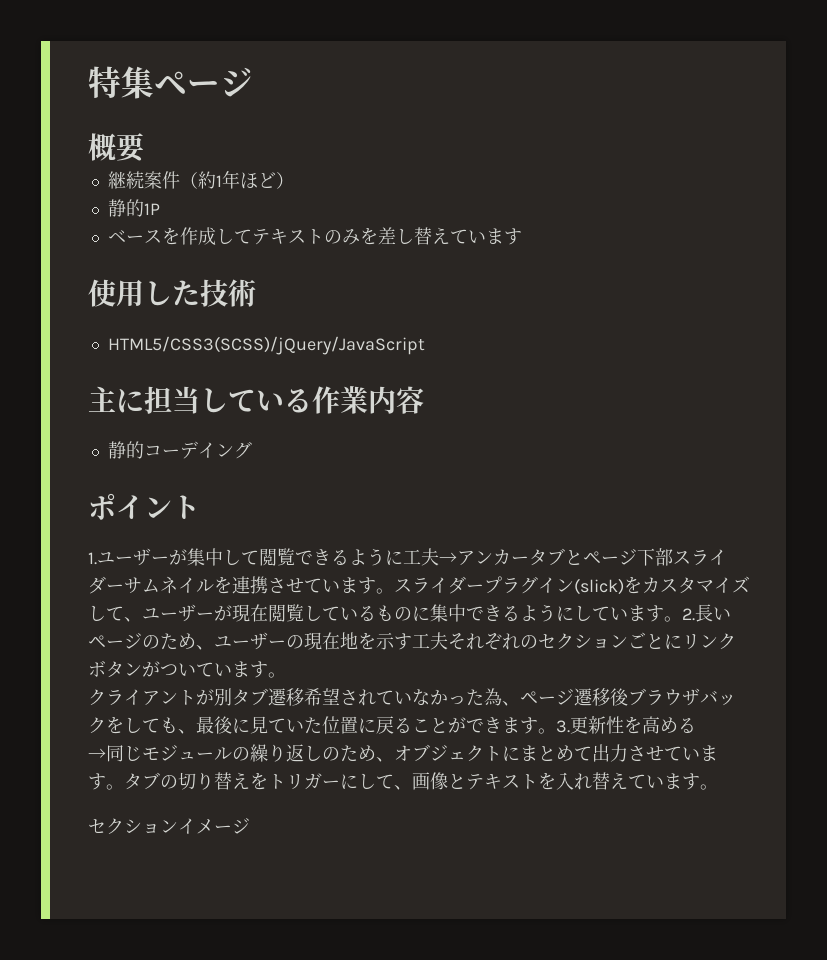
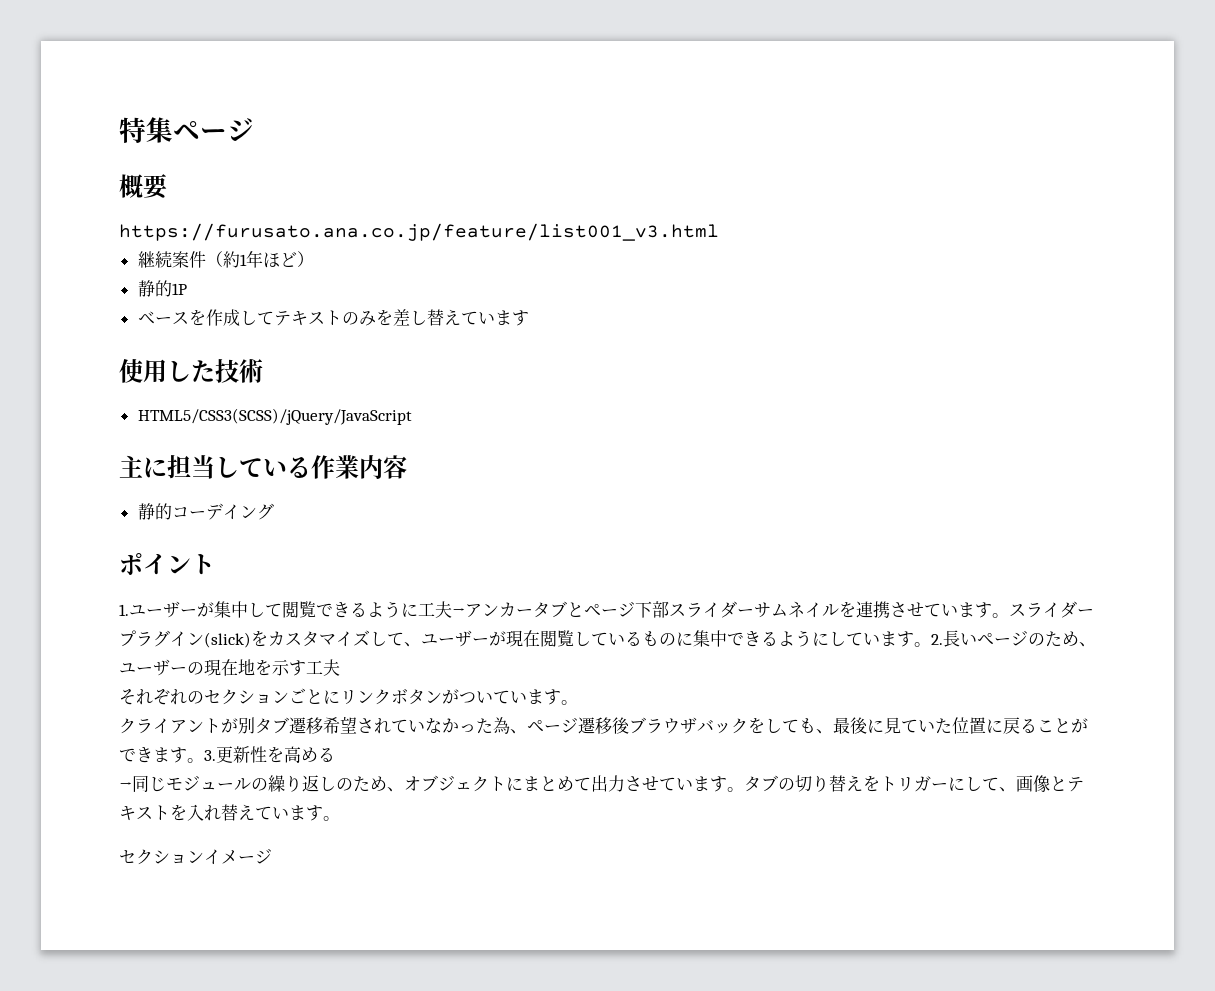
(145, 147) none -> [119,223,719,241] // https://furusato.ana.co.jp/feature/list001_v3.html
(448, 641) none -> (340, 667) //

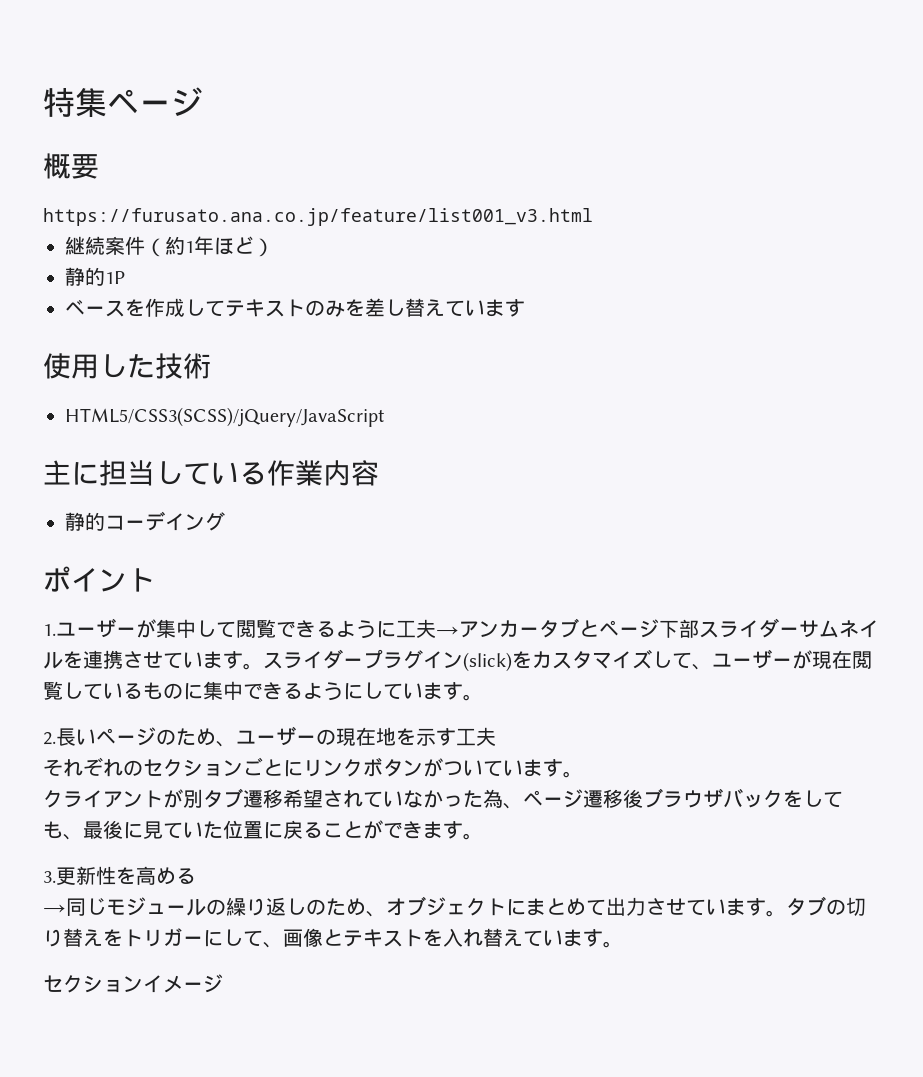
(931, 644) none -> (483, 697) //
(204, 760) none -> (483, 836) //

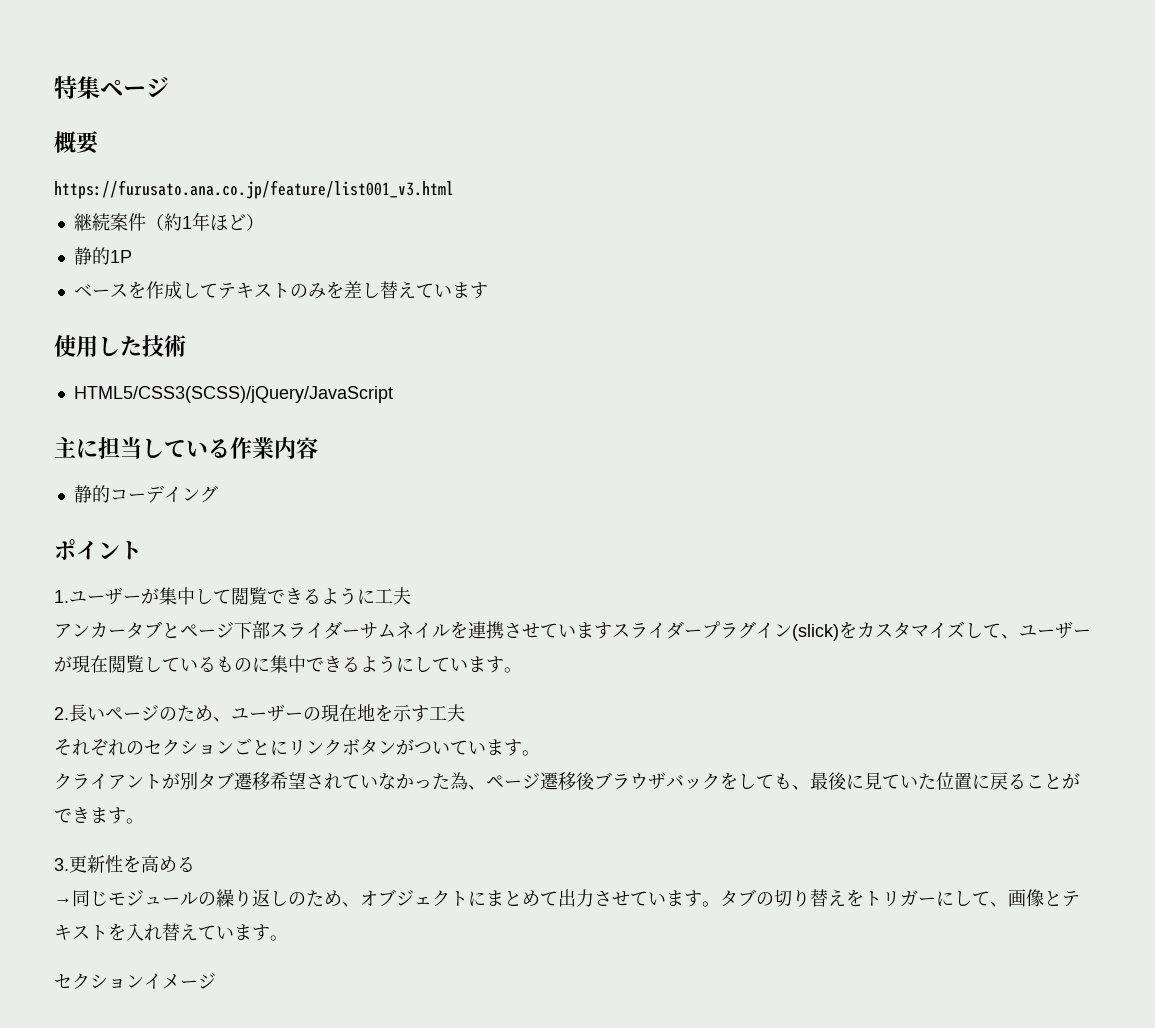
[436,626,459,636] → -> (411, 596) //
[243,663,263,670] 。 -> (612, 630) none

